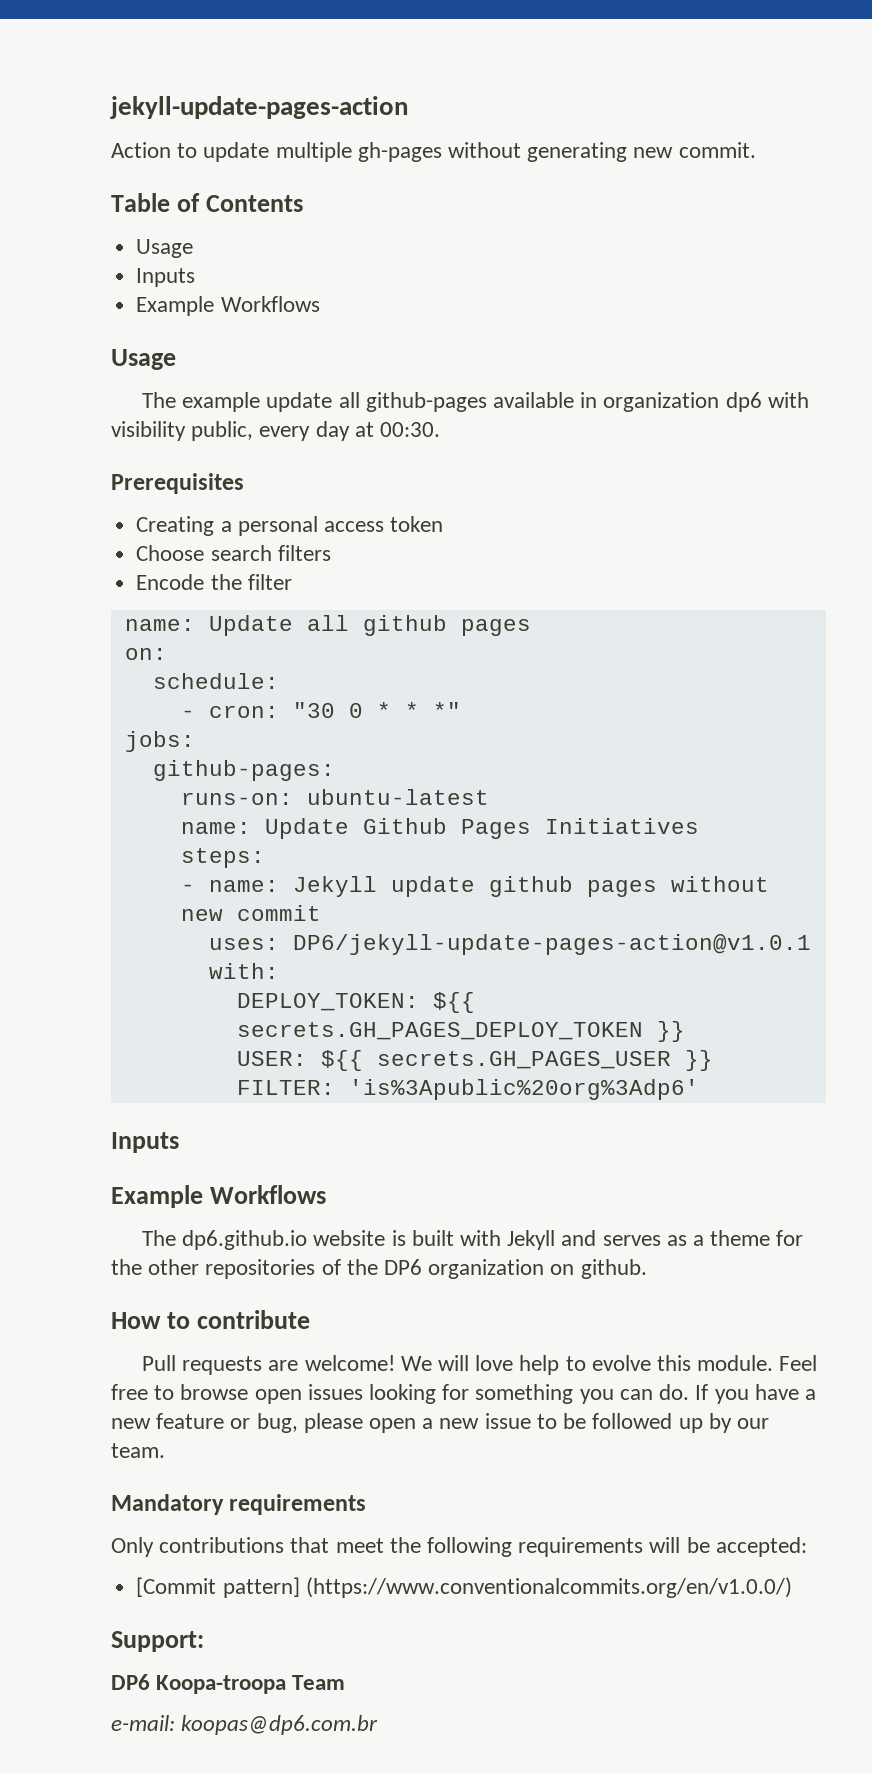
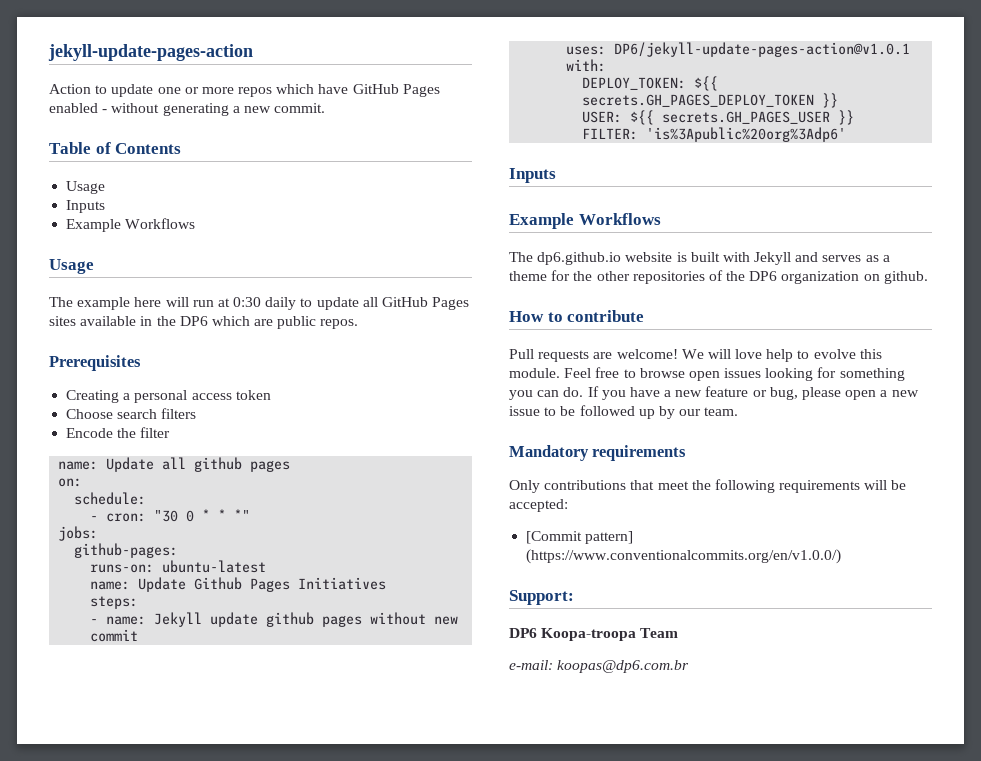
[275,142,442,162] multiple gh-pages -> [157,84,440,97] [49,103,108,113] one or more repos which have GitHub Pages enabled -
(628, 152) none -> [232,106,240,113] a
[266,392,809,412] [111,421,441,441] update all github-pages available in organization dp6 with visibility public, every day at 00:30. -> [134,297,470,310] [49,316,359,329] here will run at 0:30 daily to update all GitHub Pages sites available in the DP6 which are public repos.

